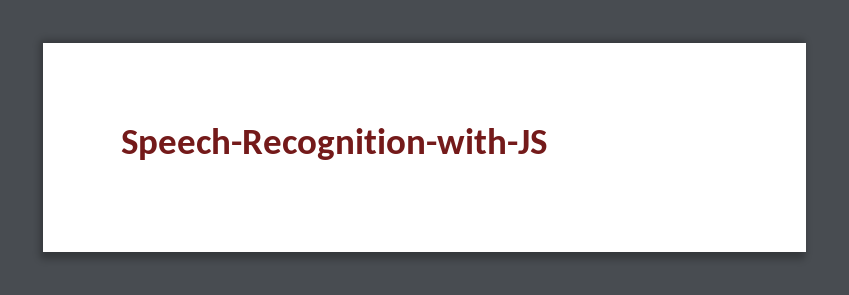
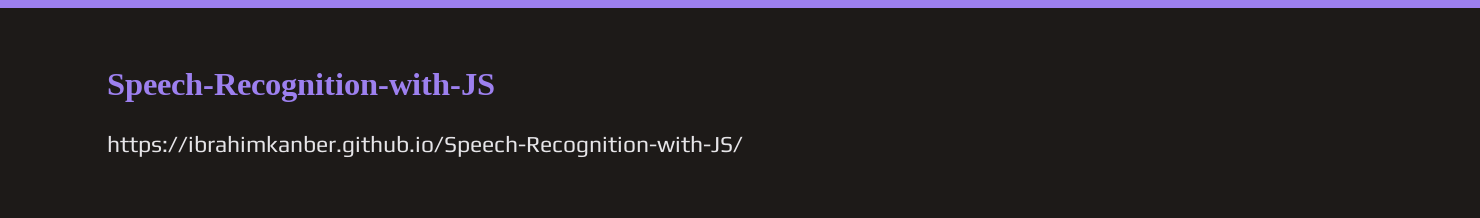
(547, 144) none -> [107,135,743,158] // https://ibrahimkanber.github.io/Speech-Recognition-with-JS/

